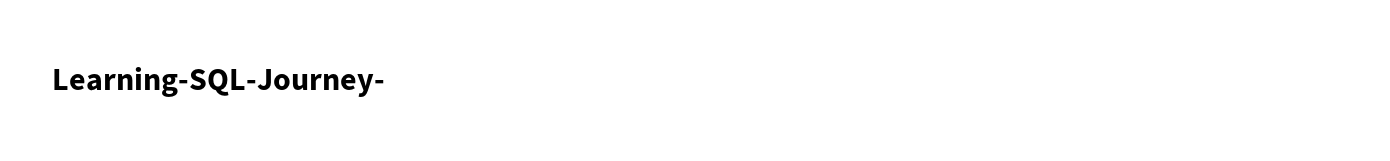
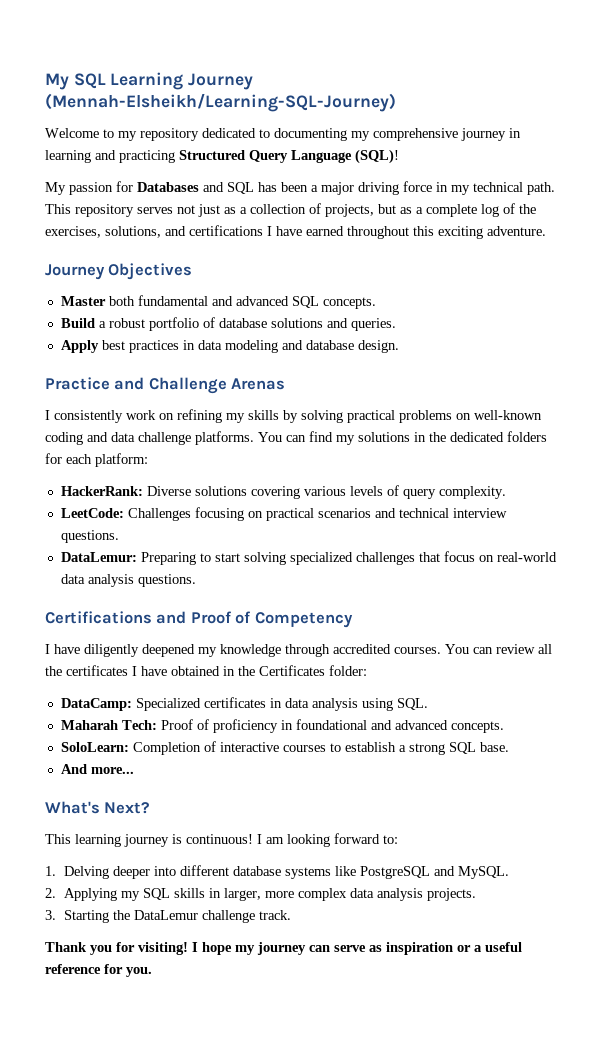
[52,67,385,97] Learning-SQL-Journey- -> [45,72,254,90] [45,93,396,112] [45,128,521,141] [45,149,399,164] [45,181,555,195] [45,203,536,217] [45,225,546,239] [45,263,193,280] [60,295,376,309] [60,317,396,331] [60,340,399,353] [45,377,286,394] [45,409,542,423] [45,431,547,445] [45,453,148,467] [60,485,506,499] [60,507,507,521] [60,530,119,543] [60,551,557,565] [60,574,196,587] [45,611,353,628] [45,644,552,657] [45,665,367,676] [60,697,428,711] [60,719,504,733] [60,741,509,755] [60,764,134,774] [45,801,151,814] [45,833,398,847] [45,865,510,879] [45,888,477,901] [45,910,292,923] [45,942,522,955] [45,964,152,977] My SQL Learning Journey (Mennah-Elsheikh/Learning-SQL-Journey) // Welcome to my repository dedicated to documenting my comprehensive journey in learning and practicing Structured Query Language (SQL)! // My passion for Databases and SQL has been a major driving force in my technical path. This repository serves not just as a collection of projects, but as a complete log of the exercises, solutions, and certifications I have earned throughout this exciting adventure. // Journey Objectives // Master both fundamental and advanced SQL concepts. // Build a robust portfolio of database solutions and queries. // Apply best practices in data modeling and database design. // Practice and Challenge Arenas // I consistently work on refining my skills by solving practical problems on well-known coding and data challenge platforms. You can find my solutions in the dedicated folders for each platform: // HackerRank: Diverse solutions covering various levels of query complexity. // LeetCode: Challenges focusing on practical scenarios and technical interview questions. // DataLemur: Preparing to start solving specialized challenges that focus on real-world data analysis questions. // Certifications and Proof of Competency // I have diligently deepened my knowledge through accredited courses. You can review all the certificates I have obtained in the Certificates folder: // DataCamp: Specialized certificates in data analysis using SQL. // Maharah Tech: Proof of proficiency in foundational and advanced concepts. // SoloLearn: Completion of interactive courses to establish a strong SQL base. // And more... // What's Next? // This learning journey is continuous! I am looking forward to: // 1. Delving deeper into different database systems like PostgreSQL and MySQL. // 2. Applying my SQL skills in larger, more complex data analysis projects. // 3. Starting the DataLemur challenge track. // Thank you for visiting! I hope my journey can serve as inspiration or a useful reference for you.

